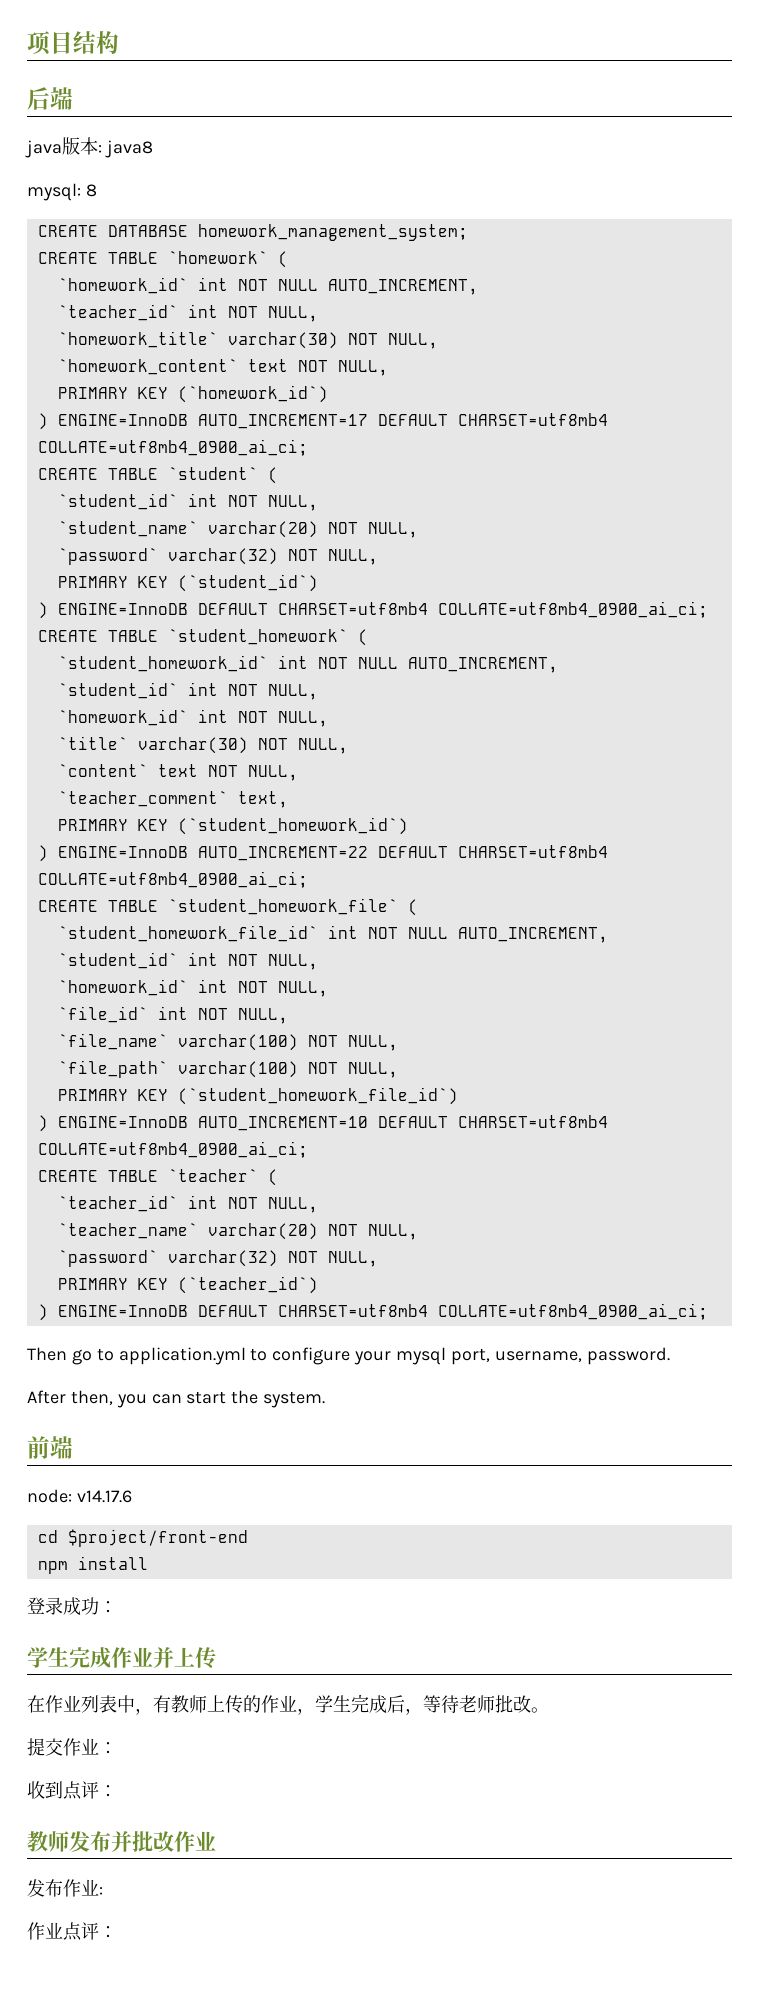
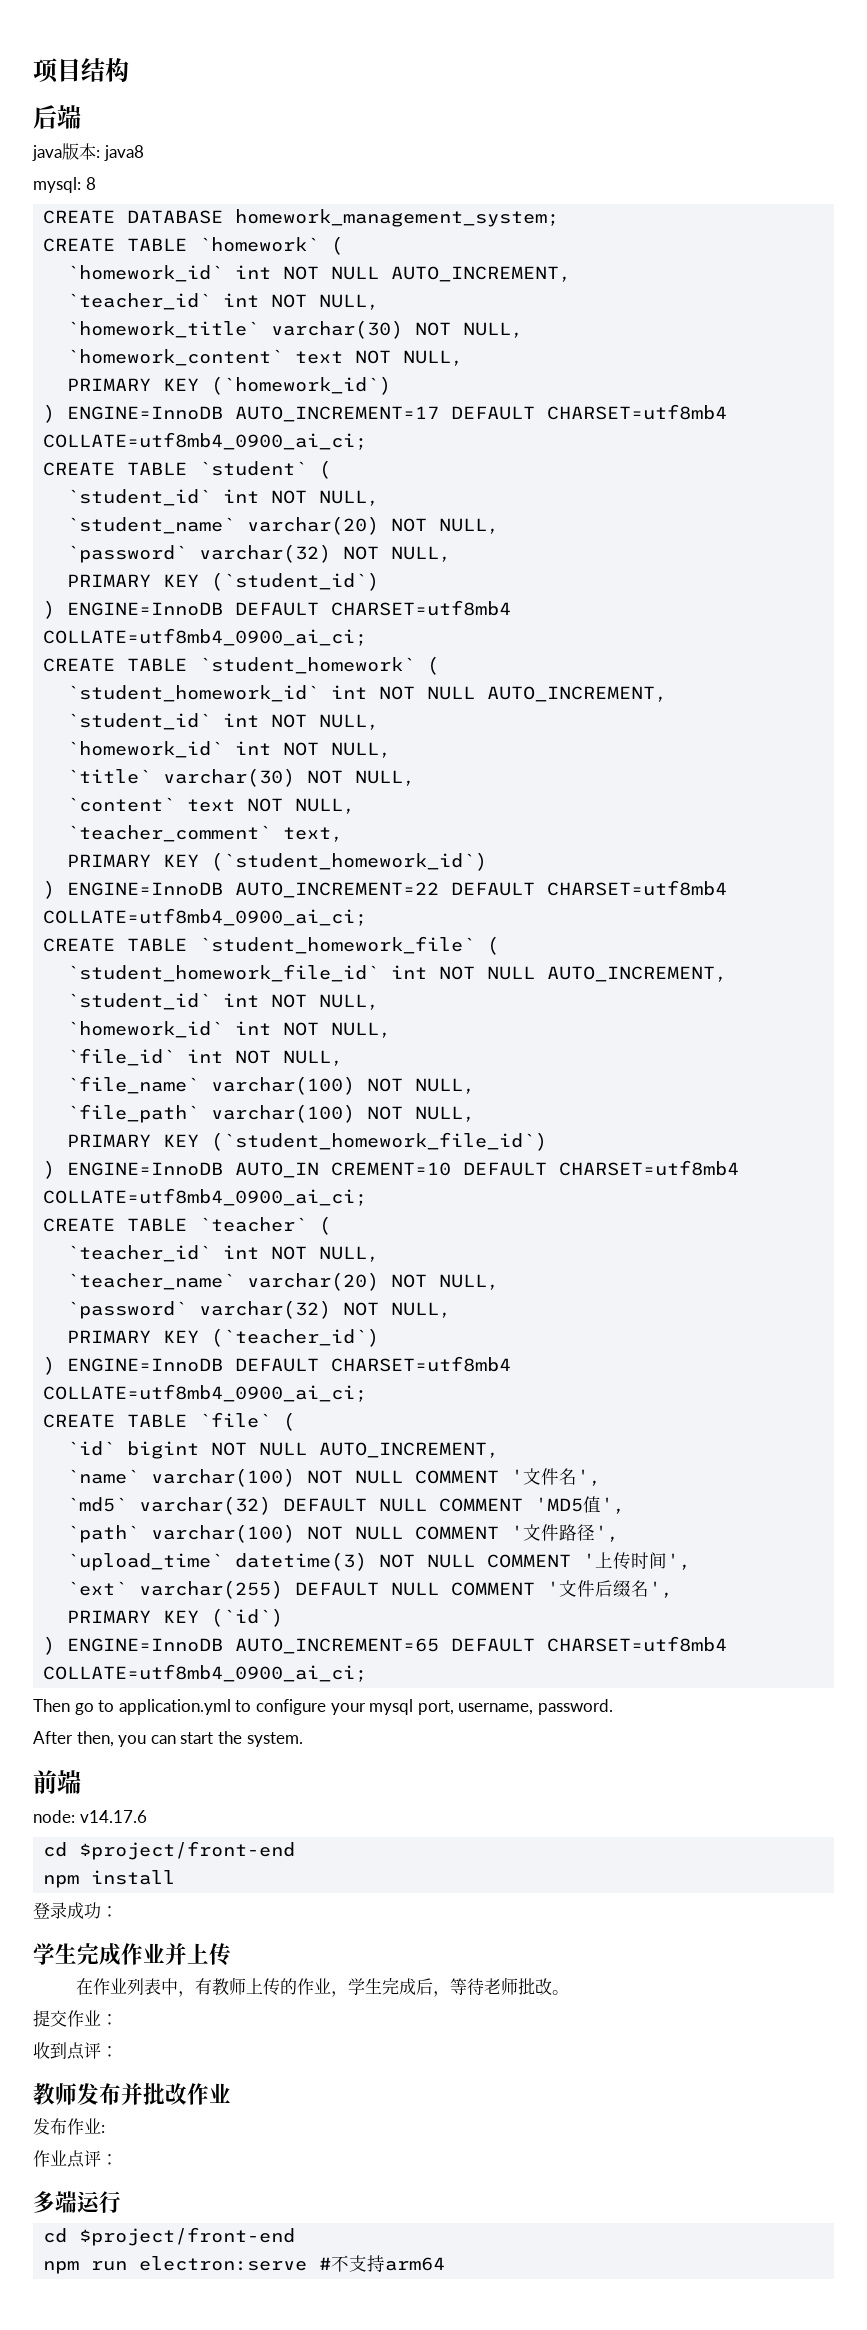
[197,1116,368,1131] AUTO_INCREMENT=10 -> [235,1162,452,1178] AUTO_IN CREMENT=10
(708, 1311) none -> [43,1412,296,1431] [67,1441,500,1459] [67,1468,602,1487] [67,1496,626,1515] [67,1524,620,1543] [67,1552,692,1571] [67,1580,674,1599] [67,1608,284,1627] [43,1636,728,1655] [43,1664,368,1682] // CREATE TABLE `file` ( // `id` bigint NOT NULL AUTO_INCREMENT, // `name` varchar(100) NOT NULL COMMENT '文件名', // `md5` varchar(32) DEFAULT NULL COMMENT 'MD5值', // `path` varchar(100) NOT NULL COMMENT '文件路径', // `upload_time` datetime(3) NOT NULL COMMENT '上传时间', // `ext` varchar(255) DEFAULT NULL COMMENT '文件后缀名', // PRIMARY KEY (`id`) // ) ENGINE=InnoDB AUTO_INCREMENT=65 DEFAULT CHARSET=utf8mb4 COLLATE=utf8mb4_0900_ai_ci;
(117, 1932) none -> [33,2191,121,2213] [43,2227,296,2246] [43,2255,446,2274] // 多端运行 // cd $project/front-end // npm run electron:serve #不支持arm64

